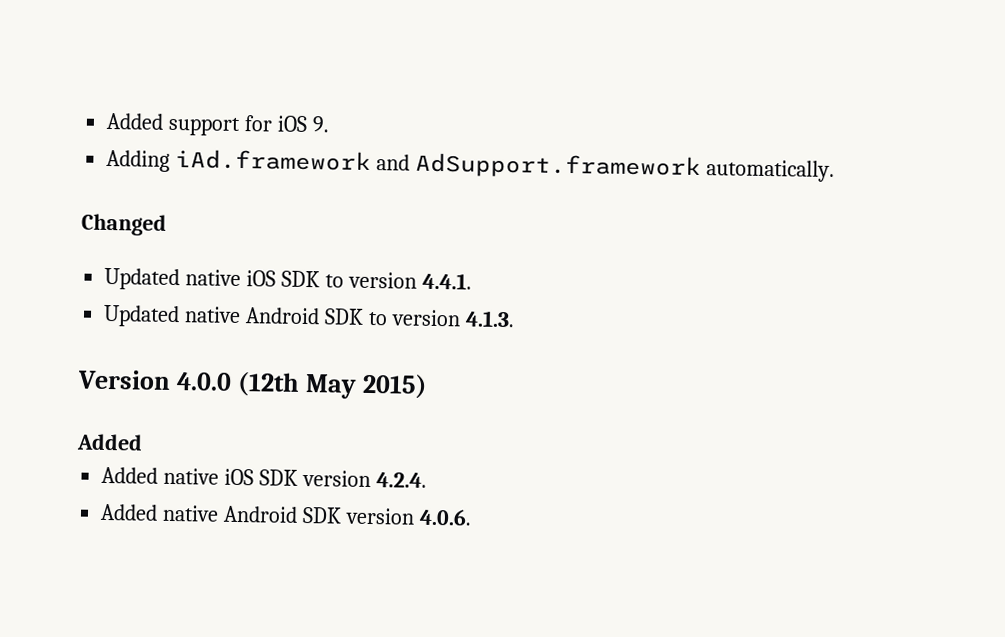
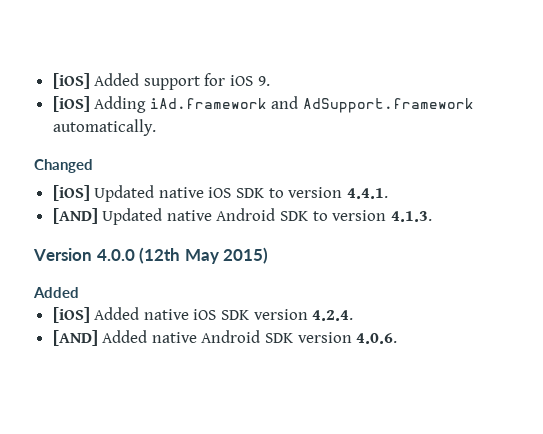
(106, 121) none -> [52,73,90,89] [iOS]
(330, 124) none -> [52,96,90,112] [iOS]
(167, 224) none -> [52,185,90,201] [iOS]
(472, 281) none -> [52,208,98,224] [AND]
(143, 442) none -> [52,307,90,323] [iOS]
(427, 480) none -> [52,330,98,346] [AND]

